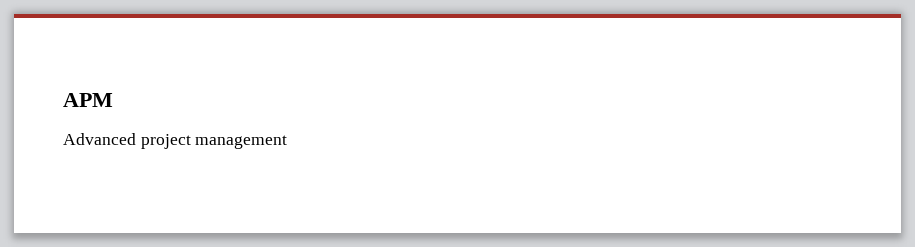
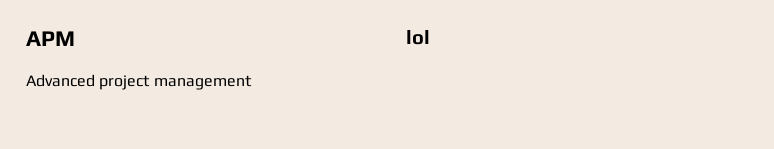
(288, 142) none -> [406,30,430,45] // lol

